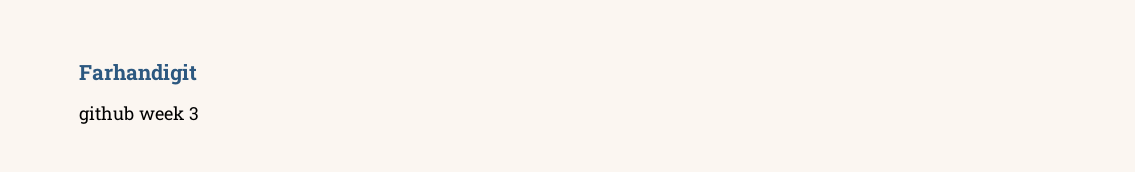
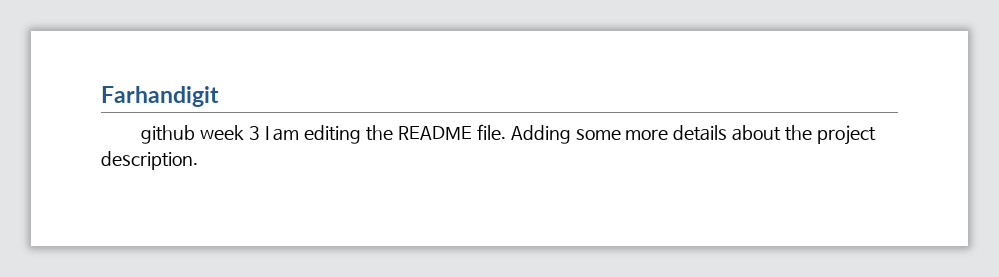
(199, 114) none -> [264,124,876,145] [101,151,198,170] I am editing the README file. Adding some more details about the project description.

